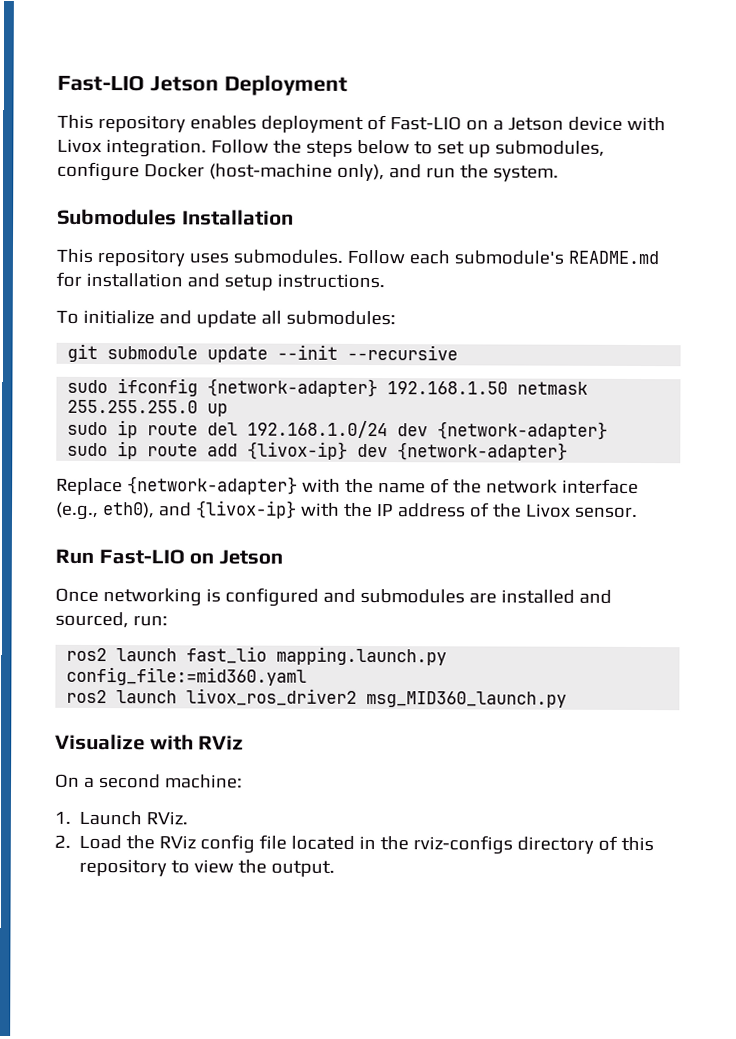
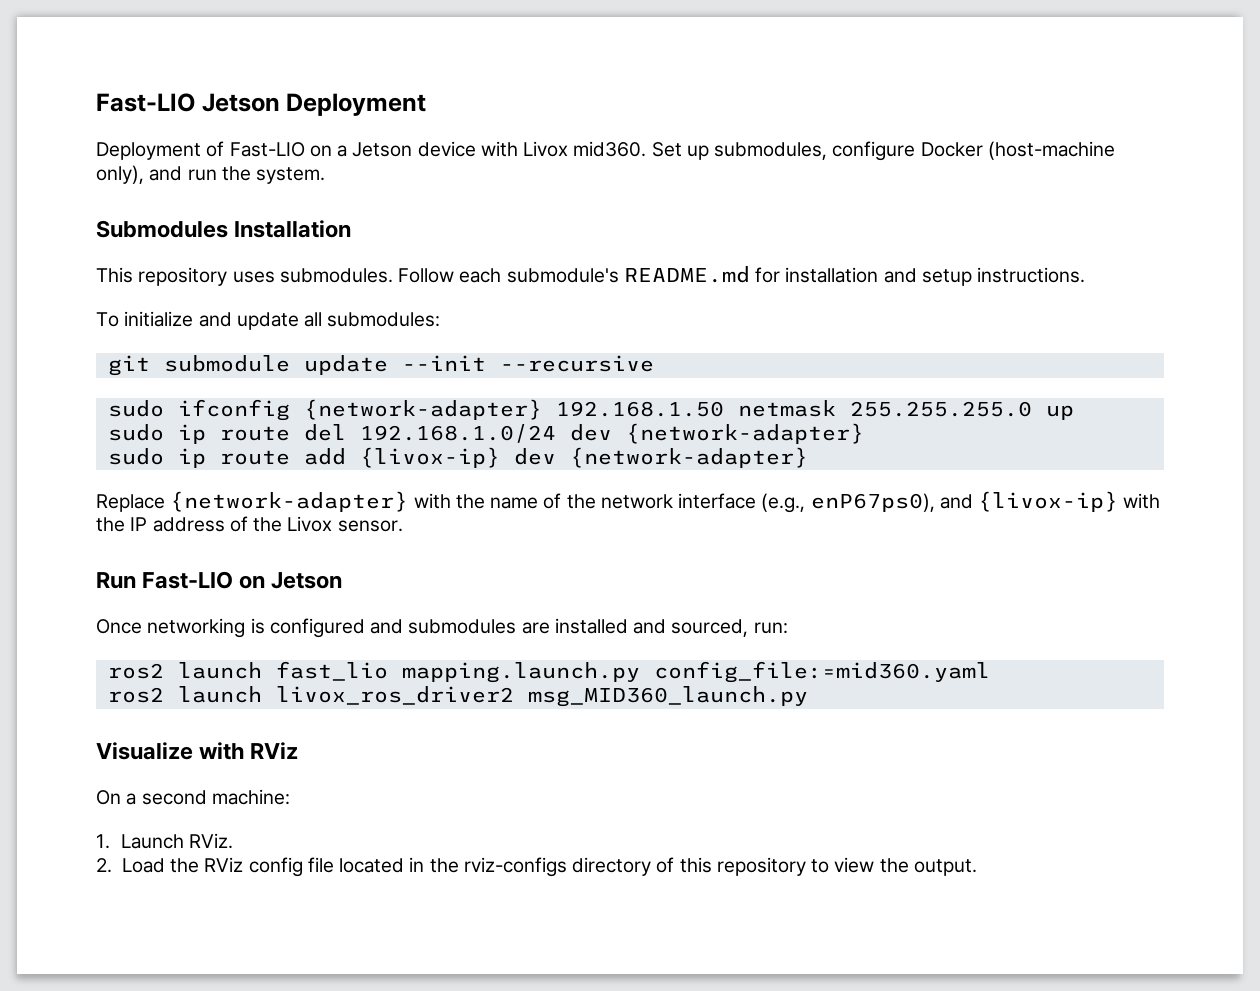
[57,114,364,133] This repository enables deployment -> [96,142,201,160] Deployment
[105,139,465,158] integration. Follow the steps below to set -> [573,141,682,157] mid360. Set
[102,502,155,519] eth0), -> [810,493,935,512] enP67ps0),

